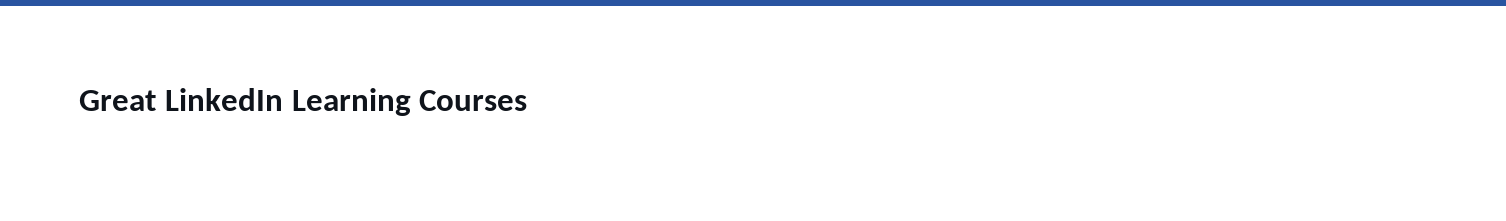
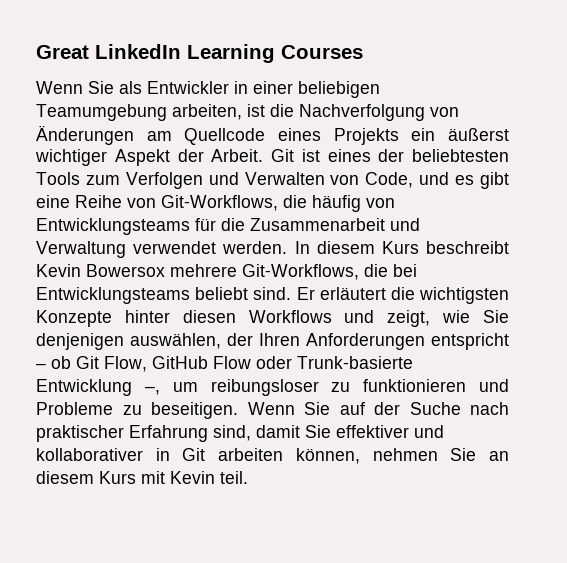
(528, 100) none -> [36,81,380,98] [36,104,459,121] [36,125,510,145] [35,149,509,166] [36,172,510,189] [36,195,395,212] [36,218,420,235] [36,241,510,258] [36,264,417,280] [36,287,510,304] [36,310,509,327] [36,333,509,350] [36,356,413,372] [36,379,509,396] [36,402,509,419] [36,425,444,442] [36,448,510,464] [36,471,248,484] // Wenn Sie als Entwickler in einer beliebigen Teamumgebung arbeiten, ist die Nachverfolgung von Änderungen am Quellcode eines Projekts ein äußerst wichtiger Aspekt der Arbeit. Git ist eines der beliebtesten Tools zum Verfolgen und Verwalten von Code, und es gibt eine Reihe von Git-Workflows, die häufig von Entwicklungsteams für die Zusammenarbeit und Verwaltung verwendet werden. In diesem Kurs beschreibt Kevin Bowersox mehrere Git-Workflows, die bei Entwicklungsteams beliebt sind. Er erläutert die wichtigsten Konzepte hinter diesen Workflows und zeigt, wie Sie denjenigen auswählen, der Ihren Anforderungen entspricht – ob Git Flow, GitHub Flow oder Trunk-basierte Entwicklung –, um reibungsloser zu funktionieren und Probleme zu beseitigen. Wenn Sie auf der Suche nach praktischer Erfahrung sind, damit Sie effektiver und kollaborativer in Git arbeiten können, nehmen Sie an diesem Kurs mit Kevin teil.

